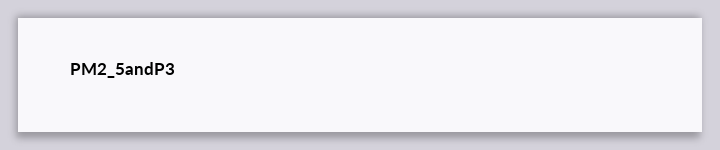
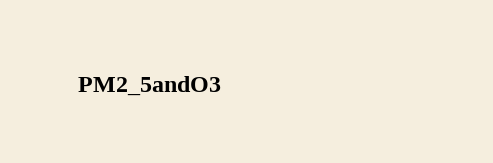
[70,62,175,78] PM2_5andP3 -> [78,76,221,96] PM2_5andO3

